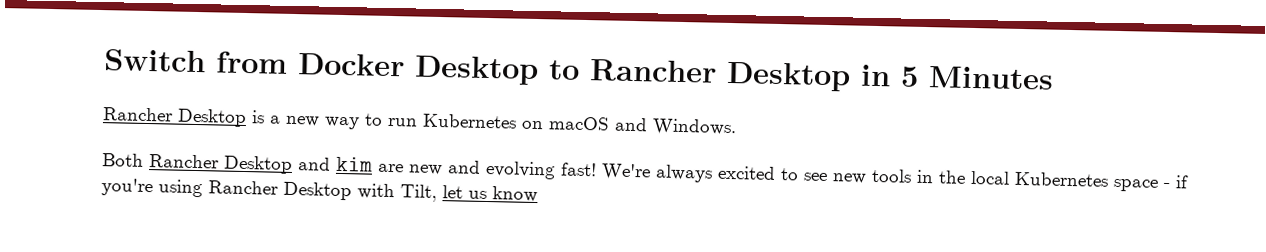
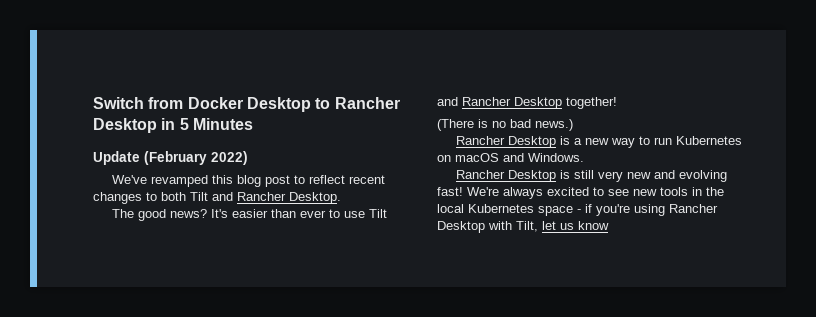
(1054, 78) none -> [93,151,248,165] [111,175,385,187] [93,192,341,204] [111,209,387,221] [437,97,617,109] [437,119,573,131] // Update (February 2022) // We've revamped this blog post to reflect recent changes to both Tilt and Rancher Desktop. // The good news? It's easier than ever to use Tilt and Rancher Desktop together! // (There is no bad news.)
[102,153,404,174] Both Rancher Desktop and kim are -> [455,170,623,182] Rancher Desktop is still very

